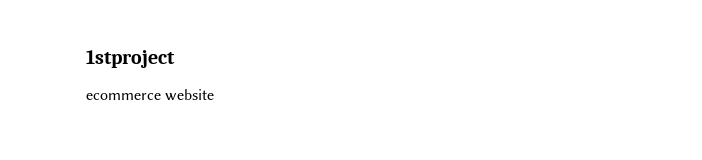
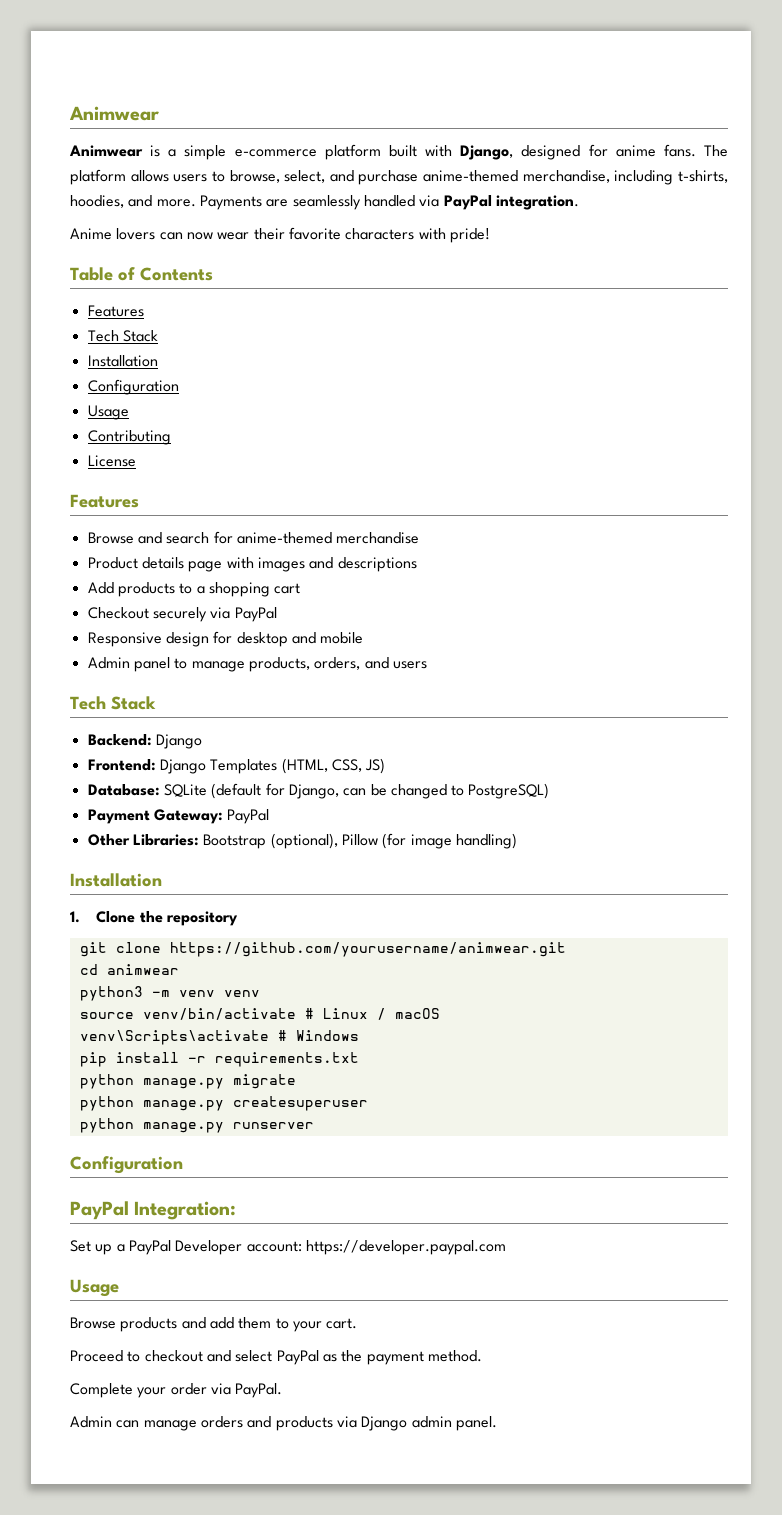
[86,50,175,68] [86,89,215,101] 1stproject // ecommerce website -> [69,106,159,121] [69,144,729,160] [70,169,728,185] [70,195,579,210] [70,227,490,243] [70,267,213,281] [87,305,144,317] [87,330,158,342] [87,355,158,367] [87,379,179,395] [87,405,129,420] [87,430,171,445] [87,455,136,467] [70,494,139,508] [87,531,420,544] [87,557,417,572] [87,582,301,597] [87,607,277,622] [87,631,364,647] [87,657,427,672] [70,696,156,710] [87,734,202,749] [87,758,386,774] [87,783,550,799] [87,809,270,824] [87,833,517,849] [70,873,162,887] [70,911,239,926] [79,942,566,957] [79,964,179,975] [79,986,260,1001] [79,1008,440,1020] [79,1030,359,1045] [79,1052,359,1067] [79,1074,296,1089] [79,1096,368,1111] [79,1118,314,1133] [70,1156,183,1174] [70,1201,237,1220] [70,1240,506,1255] [70,1279,119,1297] [70,1317,358,1332] [70,1350,482,1365] [70,1383,283,1398] [70,1416,497,1431] Animwear // Animwear is a simple e-commerce platform built with Django, designed for anime fans. The platform allows users to browse, select, and purchase anime-themed merchandise, including t-shirts, hoodies, and more. Payments are seamlessly handled via PayPal integration. // Anime lovers can now wear their favorite characters with pride! // Table of Contents // Features // Tech Stack // Installation // Configuration // Usage // Contributing // License // Features // Browse and search for anime-themed merchandise // Product details page with images and descriptions // Add products to a shopping cart // Checkout securely via PayPal // Responsive design for desktop and mobile // Admin panel to manage products, orders, and users // Tech Stack // Backend: Django // Frontend: Django Templates (HTML, CSS, JS) // Database: SQLite (default for Django, can be changed to PostgreSQL) // Payment Gateway: PayPal // Other Libraries: Bootstrap (optional), Pillow (for image handling) // Installation // 1. Clone the repository // git clone https://github.com/yourusername/animwear.git // cd animwear // python3 -m venv venv // source venv/bin/activate # Linux / macOS // venv\Scripts\activate # Windows // pip install -r requirements.txt // python manage.py migrate // python manage.py createsuperuser // python manage.py runserver // Configuration // PayPal Integration: // Set up a PayPal Developer account: https://developer.paypal.com // Usage // Browse products and add them to your cart. // Proceed to checkout and select PayPal as the payment method. // Complete your order via PayPal. // Admin can manage orders and products via Django admin panel.

